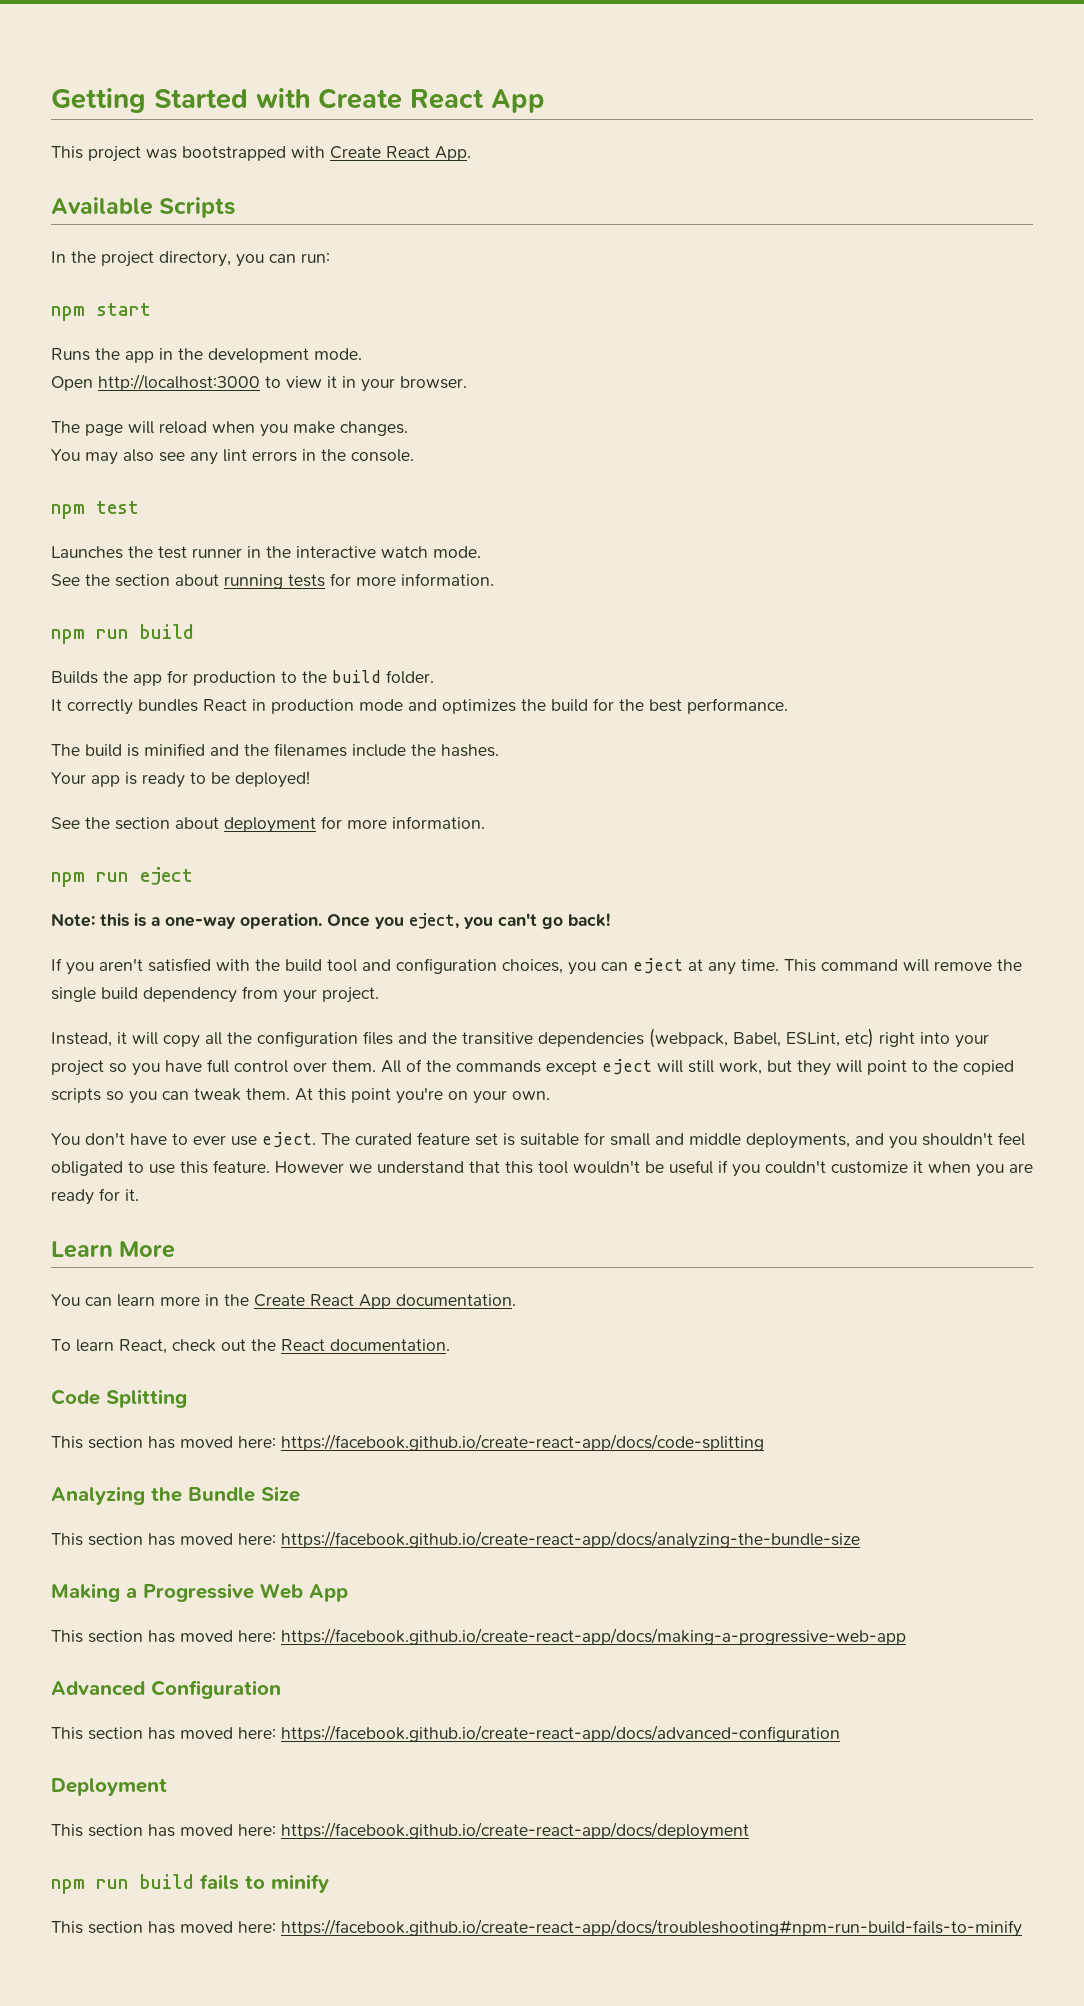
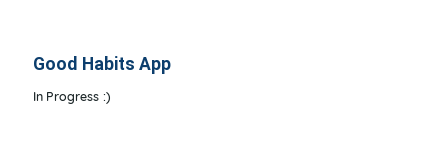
[51,88,545,113] [51,146,471,162] [51,197,236,218] [51,251,330,267] [51,303,151,321] [51,348,362,363] [51,374,467,392] [51,421,408,437] [51,449,414,465] [51,501,139,519] [51,546,481,559] [51,573,494,589] [51,624,194,644] [51,670,434,686] [51,698,788,715] [51,743,499,757] [51,771,310,788] [51,816,485,833] [51,867,193,887] [51,913,610,929] [51,958,1022,975] [51,986,379,1003] [51,1028,989,1048] [51,1059,1014,1076] [51,1087,550,1104] [51,1132,1025,1149] [51,1160,1033,1177] [51,1188,139,1205] [51,1241,176,1258] [51,1294,516,1309] [51,1339,450,1354] [51,1389,187,1408] [51,1434,764,1451] [51,1486,300,1505] [51,1531,860,1549] [51,1583,348,1602] [51,1628,906,1645] [51,1680,281,1699] [51,1725,840,1742] [51,1778,167,1796] [51,1822,749,1840] [51,1874,329,1894] [51,1919,1022,1937] Getting Started with Create React App // This project was bootstrapped with Create React App. // Available Scripts // In the project directory, you can run: // npm start // Runs the app in the development mode. // Open http://localhost:3000 to view it in your browser. // The page will reload when you make changes. // You may also see any lint errors in the console. // npm test // Launches the test runner in the interactive watch mode. // See the section about running tests for more information. // npm run build // Builds the app for production to the build folder. // It correctly bundles React in production mode and optimizes the build for the best performance. // The build is minified and the filenames include the hashes. // Your app is ready to be deployed! // See the section about deployment for more information. // npm run eject // Note: this is a one-way operation. Once you eject, you can't go back! // If you aren't satisfied with the build tool and configuration choices, you can eject at any time. This command will remove the single build dependency from your project. // Instead, it will copy all the configuration files and the transitive dependencies (webpack, Babel, ESLint, etc) right into your project so you have full control over them. All of the commands except eject will still work, but they will point to the copied scripts so you can tweak them. At this point you're on your own. // You don't have to ever use eject. The curated feature set is suitable for small and middle deployments, and you shouldn't feel obligated to use this feature. However we understand that this tool wouldn't be useful if you couldn't customize it when you are ready for it. // Learn More // You can learn more in the Create React App documentation. // To learn React, check out the React documentation. // Code Splitting // This section has moved here: https://facebook.github.io/create-react-app/docs/code-splitting // Analyzing the Bundle Size // This section has moved here: https://facebook.github.io/create-react-app/docs/analyzing-the-bundle-size // Making a Progressive Web App // This section has moved here: https://facebook.github.io/create-react-app/docs/making-a-progressive-web-app // Advanced Configuration // This section has moved here: https://facebook.github.io/create-react-app/docs/advanced-configuration // Deployment // This section has moved here: https://facebook.github.io/create-react-app/docs/deployment // npm run build fails to minify // This section has moved here: https://facebook.github.io/create-react-app/docs/troubleshooting#npm-run-build-fails-to-minify -> [33,56,172,74] [33,92,111,104] Good Habits App // In Progress :)

